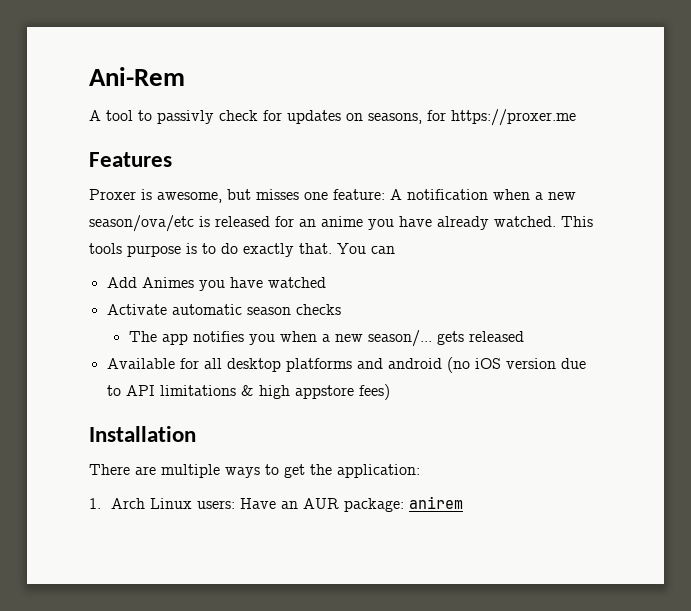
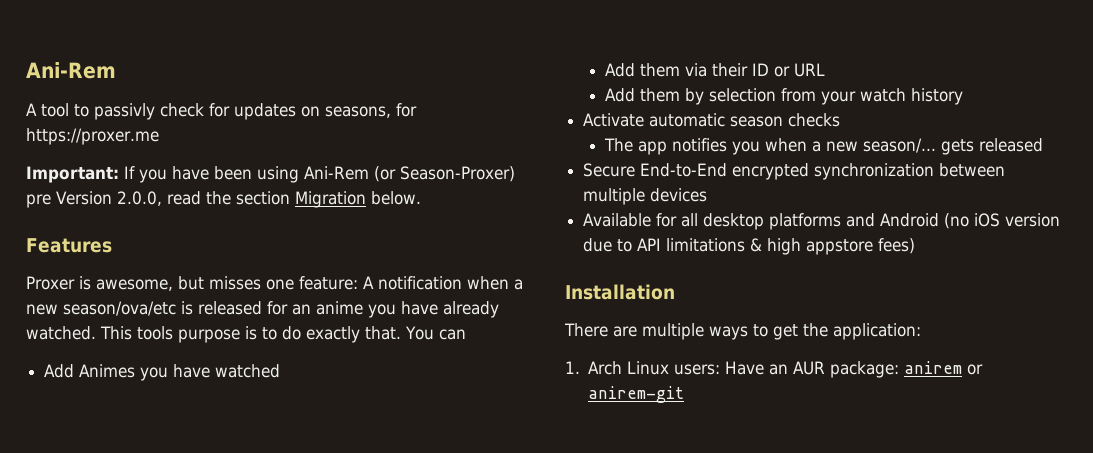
(576, 117) none -> [26,166,515,183] [26,191,421,208] // Important: If you have been using Ani-Rem (or Season-Proxer) pre Version 2.0.0, read the section Migration below.
(326, 282) none -> [605,63,826,77] [605,88,964,105] // Add them via their ID or URL // Add them by selection from your watch history
(524, 336) none -> [583,163,1006,180] [583,188,708,205] // Secure End-to-End encrypted synchronization between multiple devices
[387,358,442,369] android -> [880,213,940,227] Android
(464, 502) none -> [967,364,984,375] [588,386,685,403] or anirem-git

